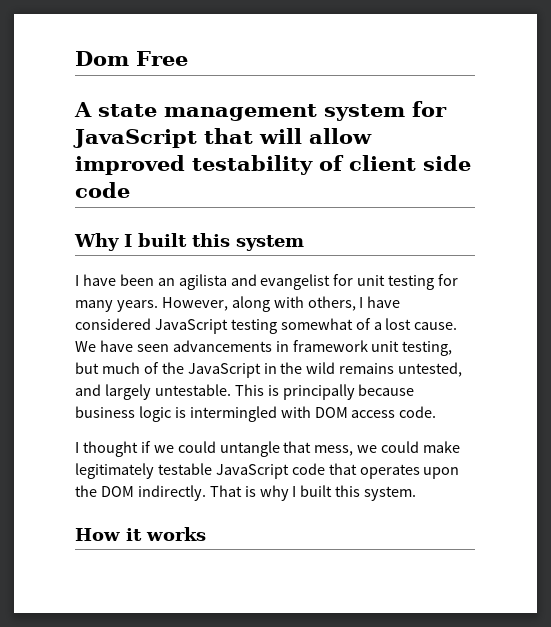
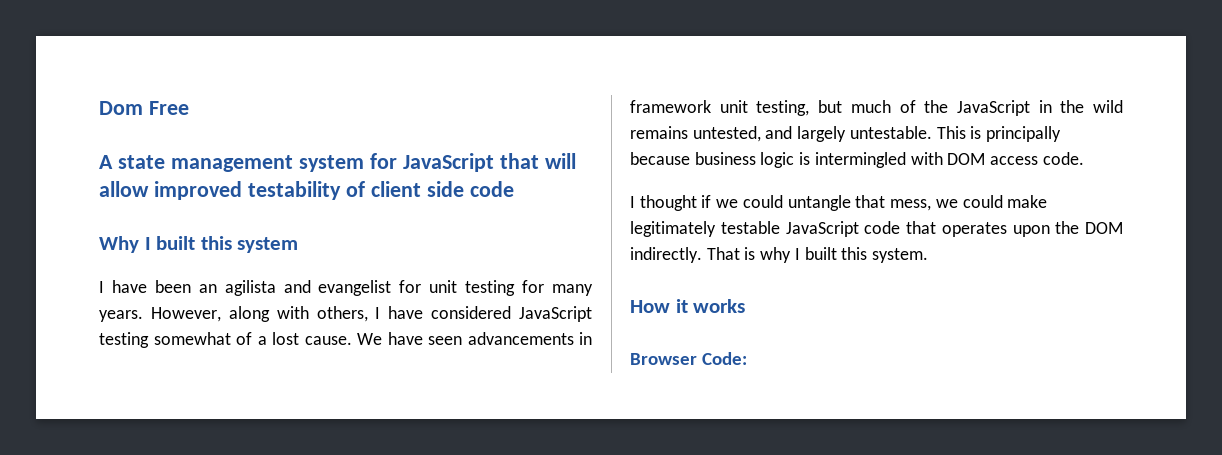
(206, 534) none -> [630,352,748,365] // Browser Code:

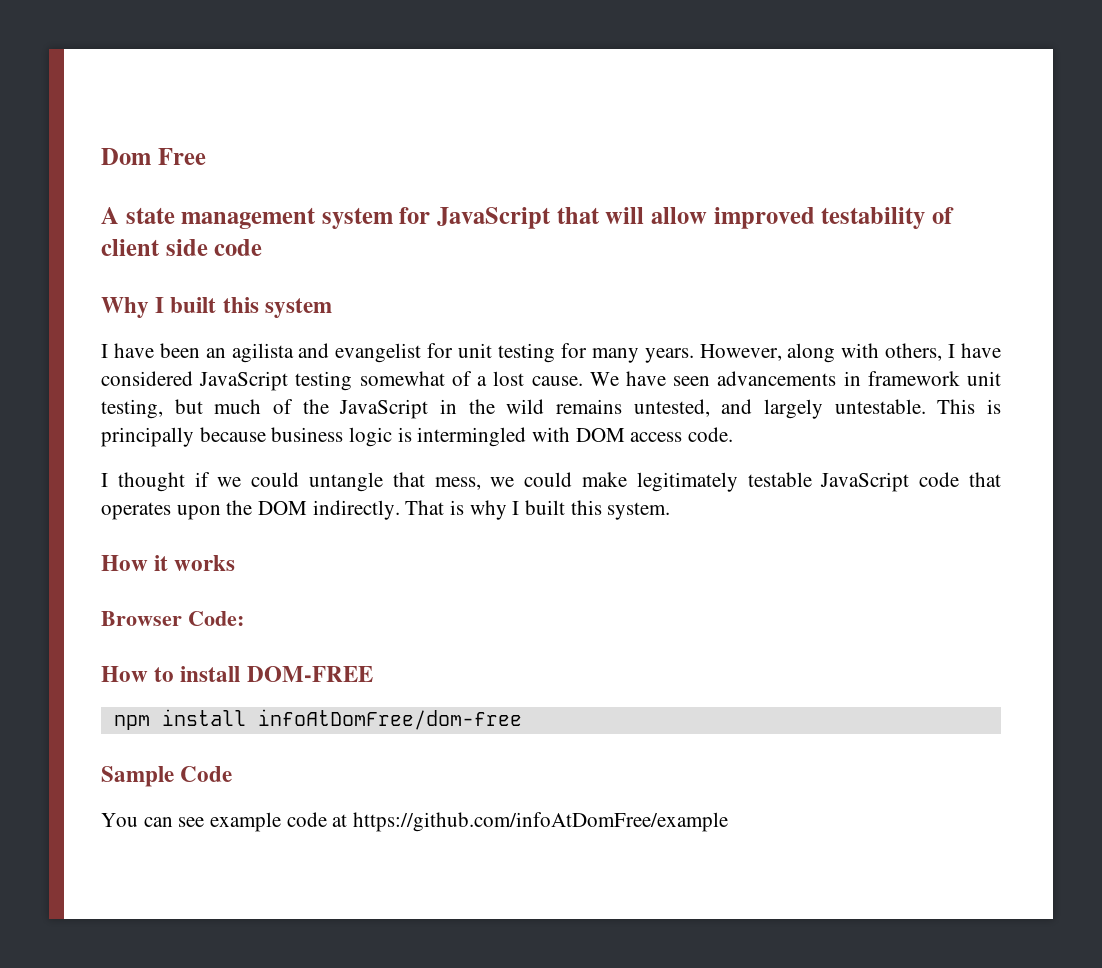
(748, 358) none -> [101,666,373,682] [113,709,522,730] [101,766,233,787] [101,812,729,832] // How to install DOM-FREE // npm install infoAtDomFree/dom-free // Sample Code // You can see example code at https://github.com/infoAtDomFree/example

